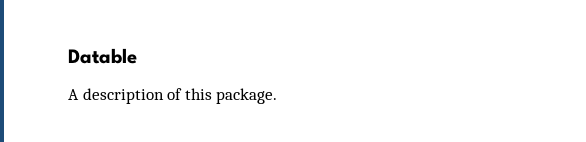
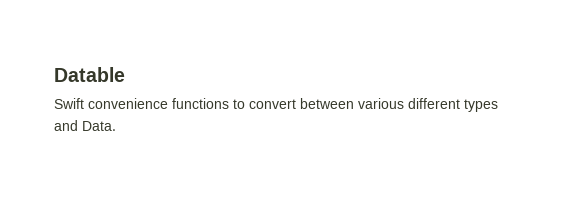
[68,88,278,104] A description of this package. -> [54,98,498,112] [54,120,116,131] Swift convenience functions to convert between various different types and Data.

